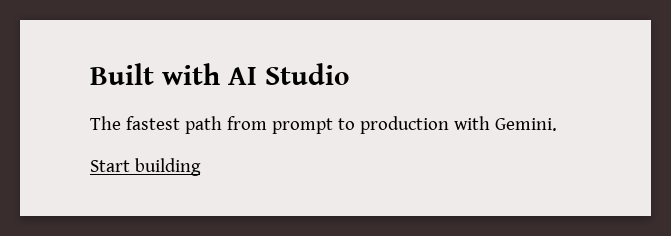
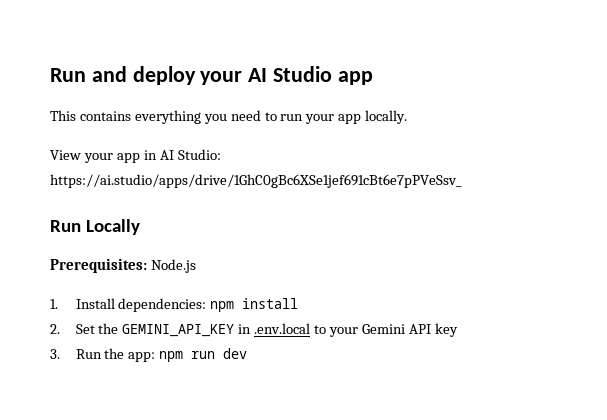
[90,63,349,85] [90,116,557,134] [90,158,201,176] Built with AI Studio // The fastest path from prompt to production with Gemini. // Start building -> [50,66,373,85] [50,110,408,124] [50,149,221,163] [50,174,462,188] [50,219,141,235] [50,258,196,273] [50,298,299,312] [50,323,458,337] [50,348,248,362] Run and deploy your AI Studio app // This contains everything you need to run your app locally. // View your app in AI Studio: https://ai.studio/apps/drive/1GhC0gBc6XSe1jef691cBt6e7pPVeSsv_ // Run Locally // Prerequisites: Node.js // 1. Install dependencies: npm install // 2. Set the GEMINI_API_KEY in .env.local to your Gemini API key // 3. Run the app: npm run dev

